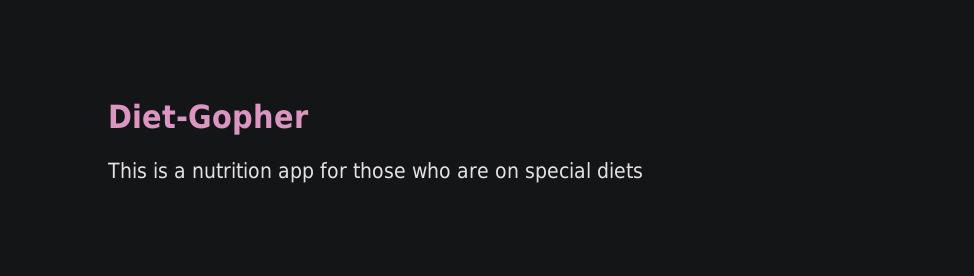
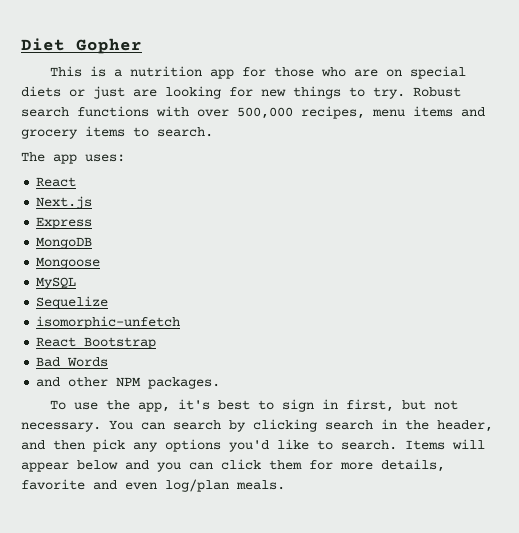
[108,103,309,135] Diet-Gopher -> [21,38,142,54] Diet Gopher
(643, 170) none -> [69,86,461,99] [21,106,485,119] [21,126,213,139] [21,152,125,164] [36,177,77,187] [36,196,93,209] [36,217,93,229] [36,237,93,249] [36,257,101,269] [36,277,77,289] [36,296,109,309] [36,316,181,329] [36,337,157,349] [36,357,109,367] [36,377,221,389] [50,399,459,412] [21,419,493,432] [21,439,485,452] [21,459,445,472] [21,479,285,492] or just are looking for new things to try. Robust search functions with over 500,000 recipes, menu items and grocery items to search. // The app uses: // React // Next.js // Express // MongoDB // Mongoose // MySQL // Sequelize // isomorphic-unfetch // React Bootstrap // Bad Words // and other NPM packages. // To use the app, it's best to sign in first, but not necessary. You can search by clicking search in the header, and then pick any options you'd like to search. Items will appear below and you can click them for more details, favorite and even log/plan meals.

